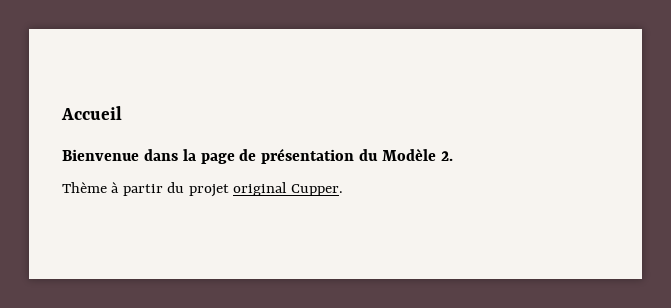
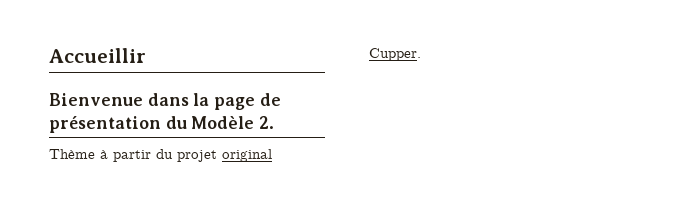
[61,106,122,120] Accueil -> [49,48,146,63] Accueillir

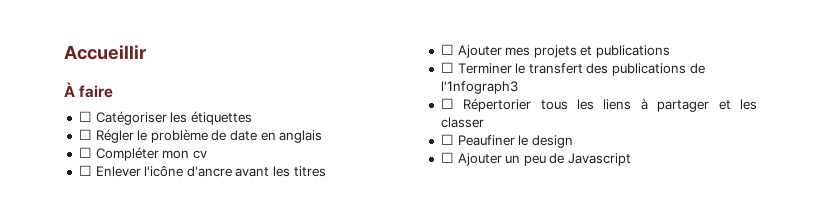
[49,93,281,110] [49,115,275,133] [49,149,272,162] [369,48,421,61] Bienvenue dans la page de présentation du Modèle 2. // Thème à partir du projet original Cupper. -> [64,82,114,98] [78,111,252,125] [78,129,323,143] [78,147,207,161] [78,165,326,177] [440,44,671,58] [440,62,705,76] [440,81,518,94] [440,98,757,112] [440,117,484,128] [440,134,573,148] [440,152,632,166] À faire // ☐ Catégoriser les étiquettes // ☐ Régler le problème de date en anglais // ☐ Compléter mon cv // ☐ Enlever l'icône d'ancre avant les titres // ☐ Ajouter mes projets et publications // ☐ Terminer le transfert des publications de l'1nfograph3 // ☐ Répertorier tous les liens à partager et les classer // ☐ Peaufiner le design // ☐ Ajouter un peu de Javascript

